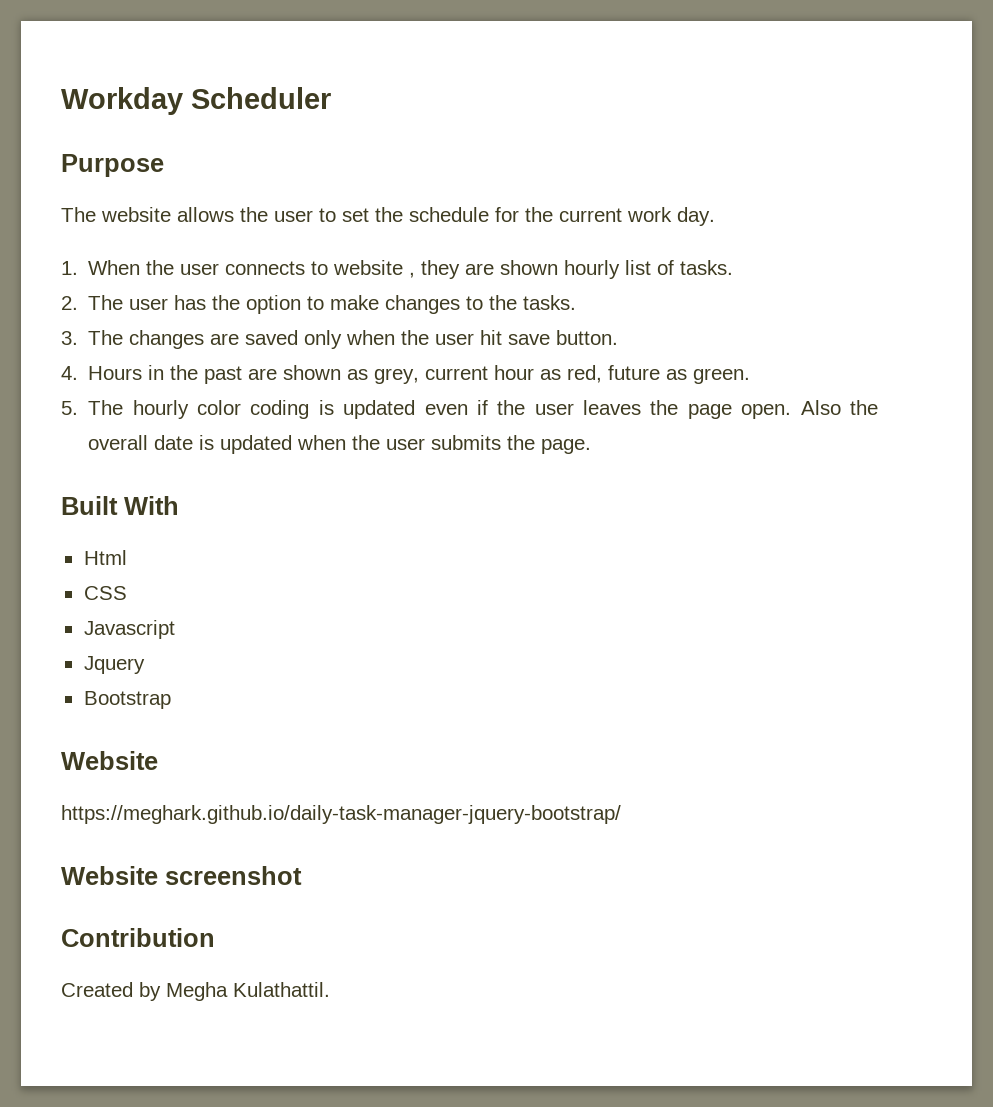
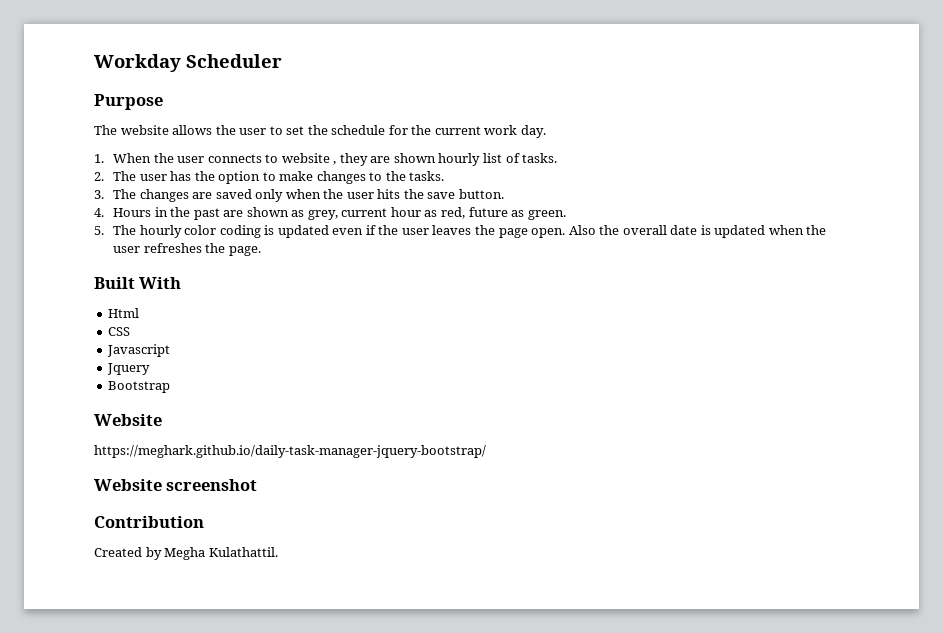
[480,330,503,345] hit -> [377,189,424,199] hits the
[431,435,502,450] submits -> [143,243,202,253] refreshes

